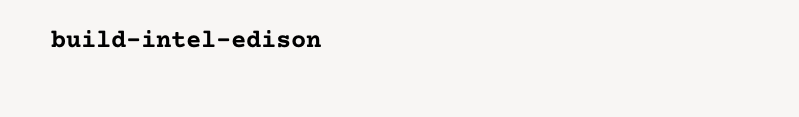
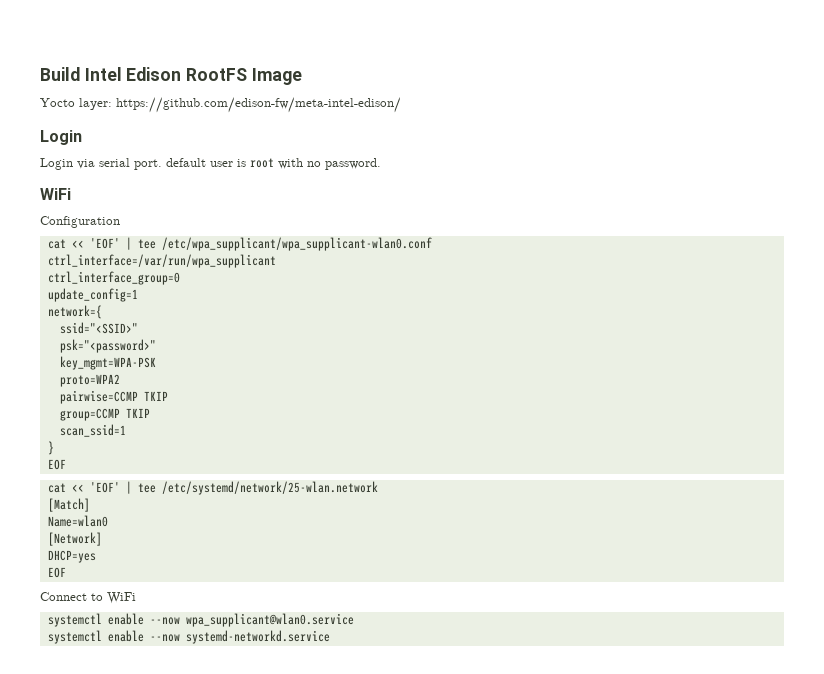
[51,30,321,48] build-intel-edison -> [40,67,302,85] [40,97,401,113] [40,130,82,145] [40,158,381,170] [40,188,71,200] [40,216,120,228] [47,237,432,251] [47,254,276,268] [47,271,180,285] [47,288,138,302] [47,305,102,319] [59,322,138,334] [59,339,156,353] [59,356,156,370] [59,374,120,387] [59,390,168,404] [59,408,150,421] [59,424,126,437] [47,441,54,455] [47,459,66,470] [47,481,378,495] [47,498,90,512] [47,515,108,527] [47,532,102,546] [47,550,96,563] [47,567,66,578] [40,592,136,604] [47,613,354,627] [47,630,330,644] Build Intel Edison RootFS Image // Yocto layer: https://github.com/edison-fw/meta-intel-edison/ // Login // Login via serial port. default user is root with no password. // WiFi // Configuration // cat << 'EOF' | tee /etc/wpa_supplicant/wpa_supplicant-wlan0.conf // ctrl_interface=/var/run/wpa_supplicant // ctrl_interface_group=0 // update_config=1 // network={ // ssid="<SSID>" // psk="<password>" // key_mgmt=WPA-PSK // proto=WPA2 // pairwise=CCMP TKIP // group=CCMP TKIP // scan_ssid=1 // } // EOF // cat << 'EOF' | tee /etc/systemd/network/25-wlan.network // [Match] // Name=wlan0 // [Network] // DHCP=yes // EOF // Connect to WiFi // systemctl enable --now wpa_supplicant@wlan0.service // systemctl enable --now systemd-networkd.service

